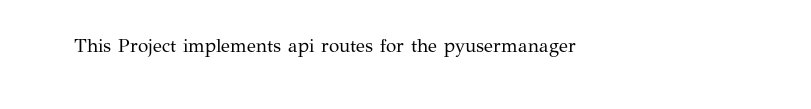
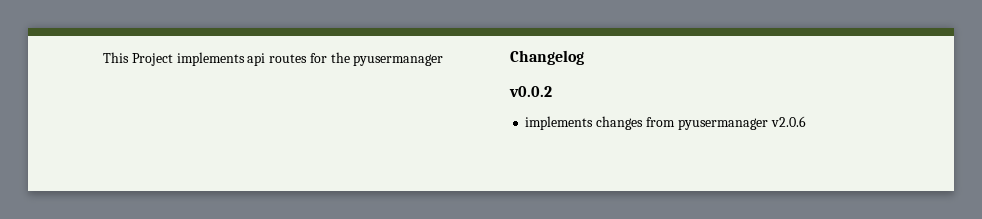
(576, 49) none -> [510,50,584,65] [509,86,552,97] [525,116,806,130] // Changelog // v0.0.2 // implements changes from pyusermanager v2.0.6

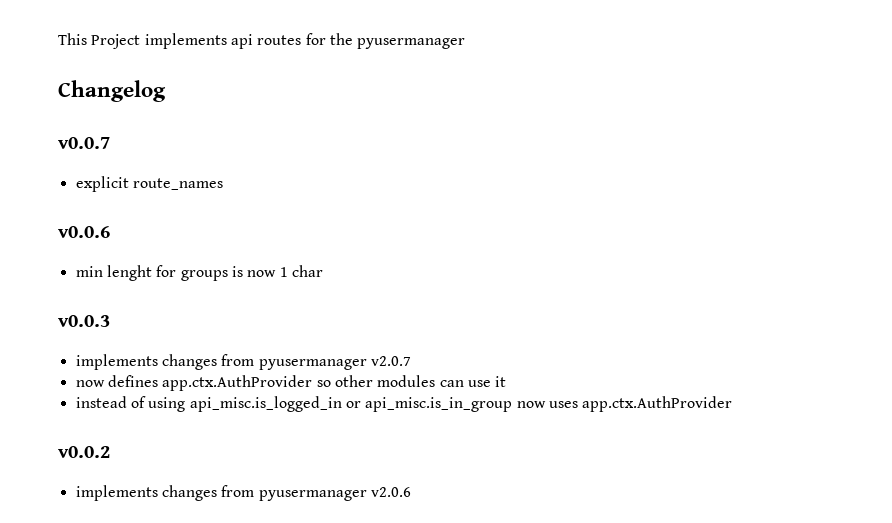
(584, 57) none -> [58,137,110,149] [75,176,223,192] [58,226,110,238] [75,265,323,281] [58,315,110,327] [75,354,411,370] [75,375,507,391] [75,396,733,412] // v0.0.7 // explicit route_names // v0.0.6 // min lenght for groups is now 1 char // v0.0.3 // implements changes from pyusermanager v2.0.7 // now defines app.ctx.AuthProvider so other modules can use it // instead of using api_misc.is_logged_in or api_misc.is_in_group now uses app.ctx.AuthProvider

